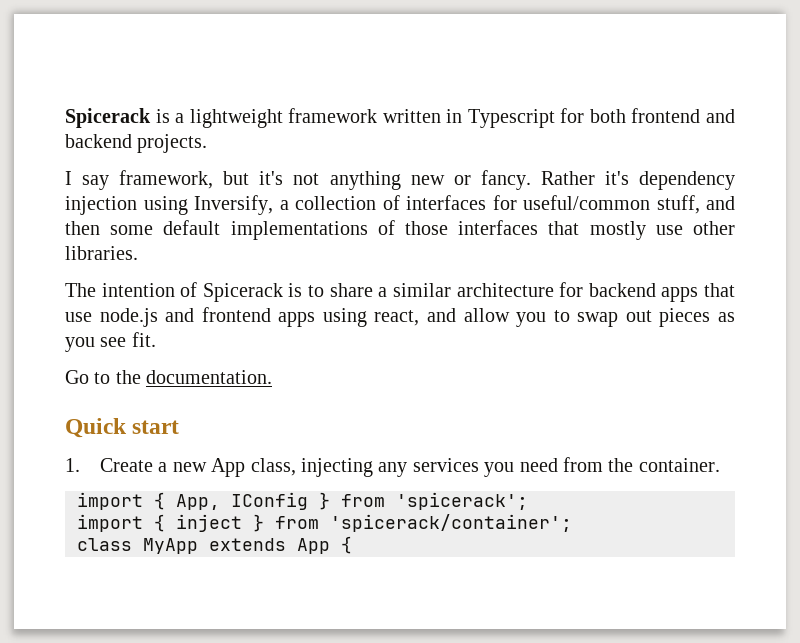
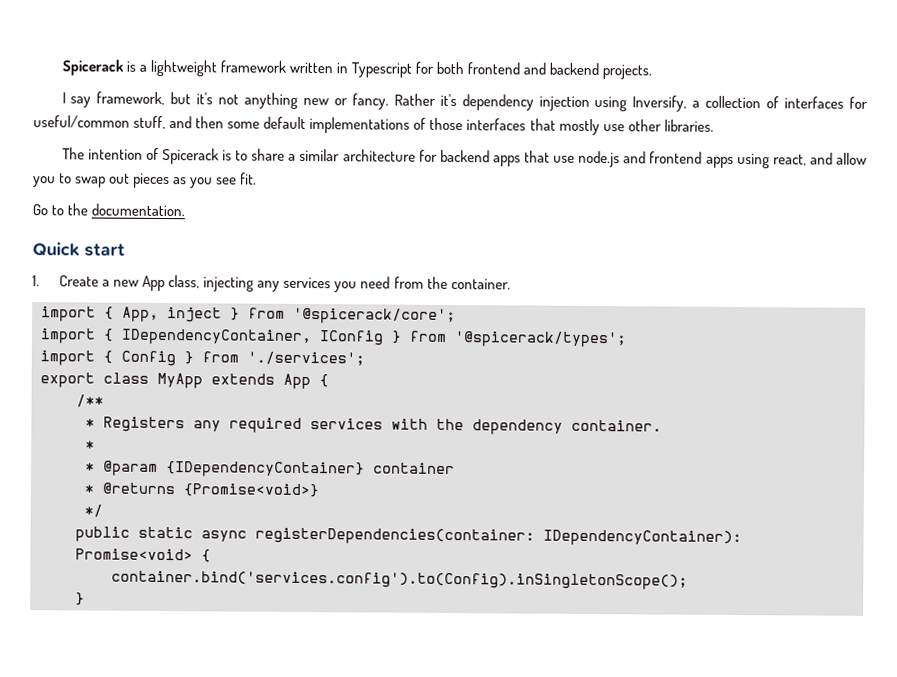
(220, 502) none -> [167,307,456,325] [40,328,312,346] inject } from '@spicerack/core'; // import { IDependencyContainer,
[396,492,528,510] [77,514,572,532] 'spicerack'; // import { inject } from 'spicerack/container'; // -> [454,331,627,348] [40,350,365,367] [40,372,95,388] '@spicerack/types'; // import { Config } from './services'; // export
(352, 545) none -> [76,394,104,408] [85,416,662,435] [85,440,95,450] [85,460,455,478] [84,482,319,498] [84,504,103,518] [75,526,742,547] [75,548,211,563] [111,570,688,590] [75,592,85,606] // /** // * Registers any required services with the dependency container. // * // * @param {IDependencyContainer} container // * @returns {Promise<void>} // */ // public static async registerDependencies(container: IDependencyContainer): Promise<void> { // container.bind('services.config').to(Config).inSingletonScope(); // }

